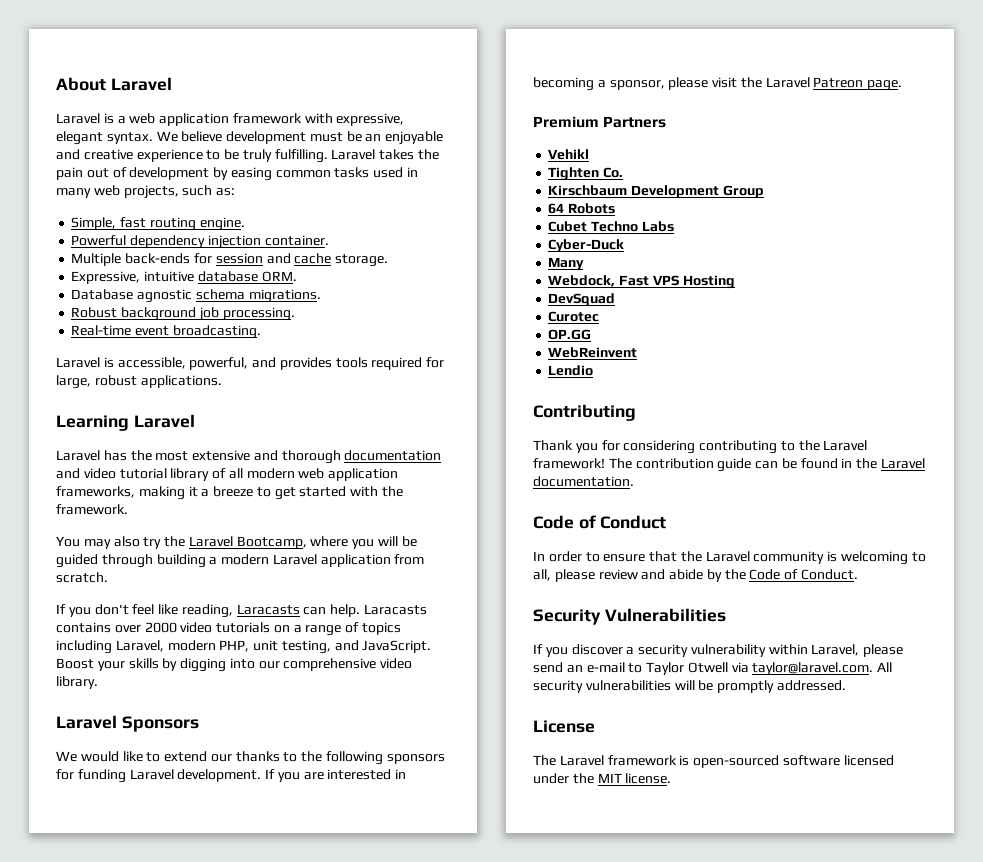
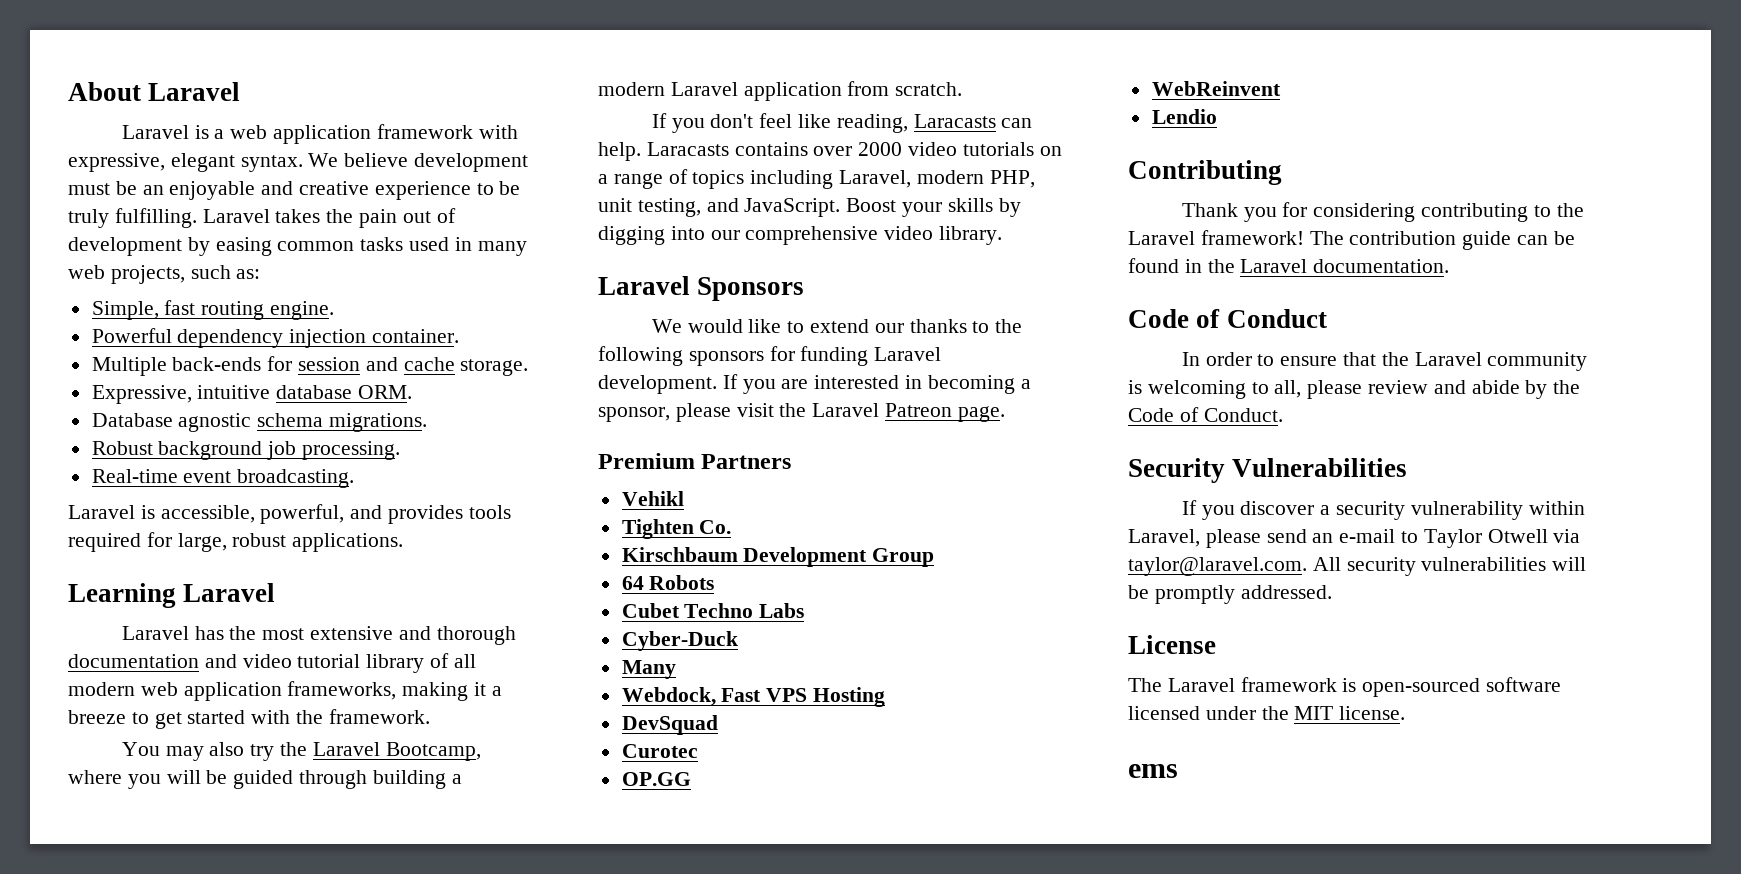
(672, 778) none -> [1128,764,1178,778] // ems

